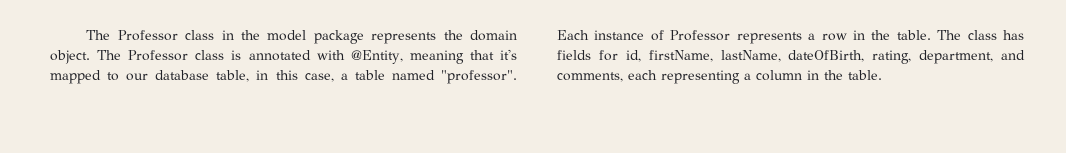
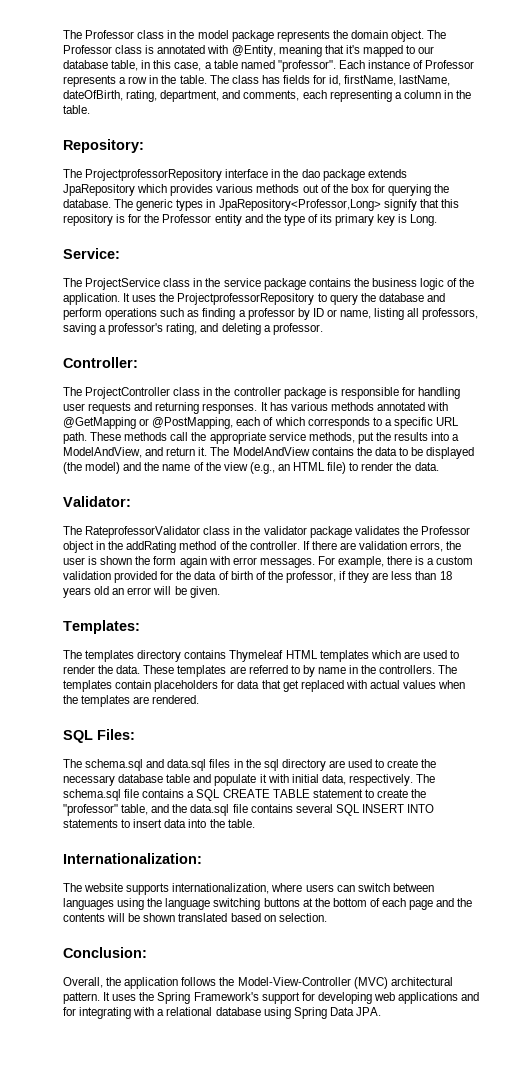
(882, 75) none -> [63,139,144,153] [63,169,407,181] [63,184,450,196] [63,199,459,211] [63,214,438,226] [63,248,120,259] [63,278,475,290] [63,293,445,305] [63,308,479,320] [63,323,323,335] [63,357,138,368] [63,387,461,399] [63,402,449,414] [63,417,460,429] [63,432,460,444] [63,447,475,459] [63,462,439,474] [63,496,131,507] [63,526,470,538] [63,541,462,553] [63,556,474,568] [63,571,452,583] [63,586,220,598] [63,620,140,634] [63,650,460,662] [63,665,458,677] [63,680,466,692] [63,695,200,707] [63,729,135,743] [63,759,437,771] [63,774,436,786] [63,789,427,801] [63,804,435,816] [63,819,255,828] [63,853,202,864] [63,883,434,895] [63,898,473,910] [63,913,327,922] [63,947,147,958] [63,977,453,989] [63,992,480,1004] [63,1007,381,1019] // Repository: // The ProjectprofessorRepository interface in the dao package extends JpaRepository which provides various methods out of the box for querying the database. The generic types in JpaRepository<Professor,Long> signify that this repository is for the Professor entity and the type of its primary key is Long. // Service: // The ProjectService class in the service package contains the business logic of the application. It uses the ProjectprofessorRepository to query the database and perform operations such as finding a professor by ID or name, listing all professors, saving a professor's rating, and deleting a professor. // Controller: // The ProjectController class in the controller package is responsible for handling user requests and returning responses. It has various methods annotated with @GetMapping or @PostMapping, each of which corresponds to a specific URL path. These methods call the appropriate service methods, put the results into a ModelAndView, and return it. The ModelAndView contains the data to be displayed (the model) and the name of the view (e.g., an HTML file) to render the data. // Validator: // The RateprofessorValidator class in the validator package validates the Professor object in the addRating method of the controller. If there are validation errors, the user is shown the form again with error messages. For example, there is a custom validation provided for the data of birth of the professor, if they are less than 18 years old an error will be given. // Templates: // The templates directory contains Thymeleaf HTML templates which are used to render the data. These templates are referred to by name in the controllers. The templates contain placeholders for data that get replaced with actual values when the templates are rendered. // SQL Files: // The schema.sql and data.sql files in the sql directory are used to create the necessary database table and populate it with initial data, respectively. The schema.sql file contains a SQL CREATE TABLE statement to create the "professor" table, and the data.sql file contains several SQL INSERT INTO statements to insert data into the table. // Internationalization: // The website supports internationalization, where users can switch between languages using the language switching buttons at the bottom of each page and the contents will be shown translated based on selection. // Conclusion: // Overall, the application follows the Model-View-Controller (MVC) architectural pattern. It uses the Spring Framework's support for developing web applications and for integrating with a relational database using Spring Data JPA.

